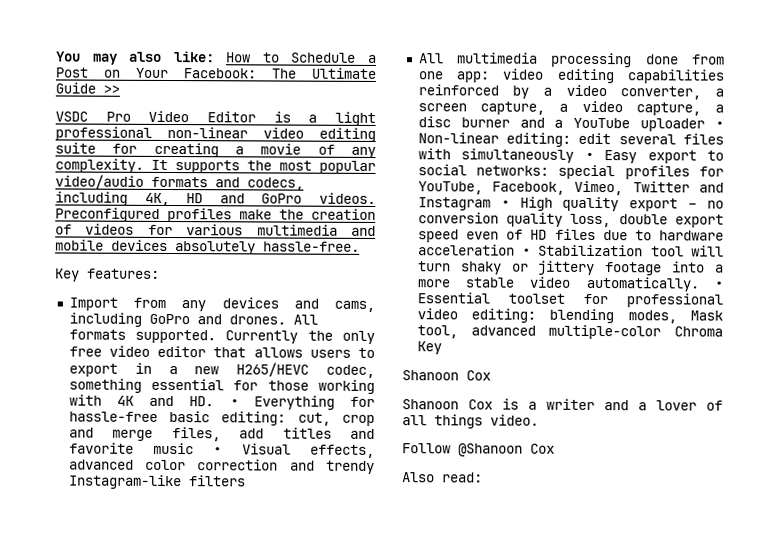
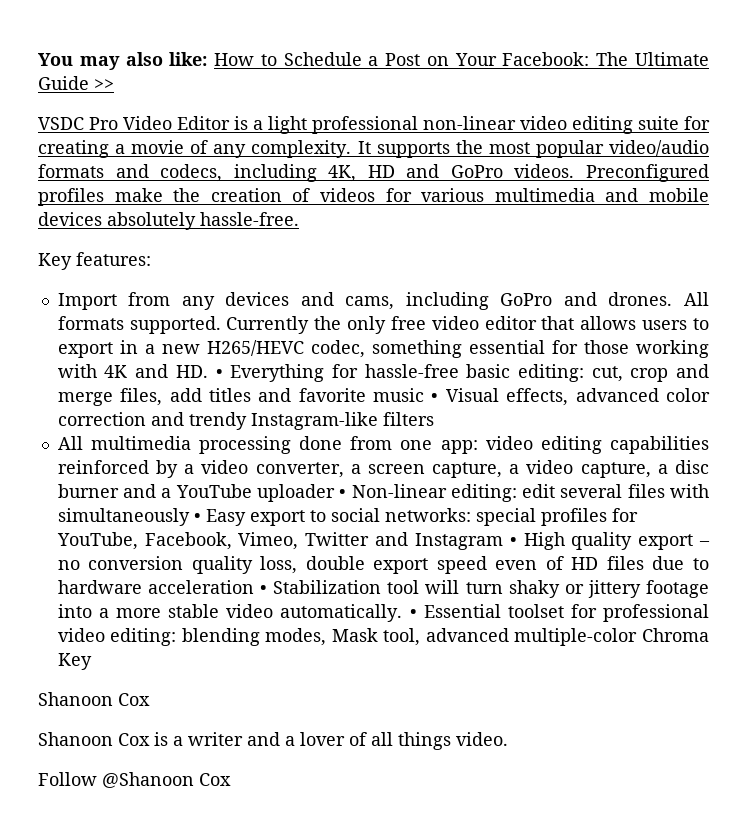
[402,472,483,483] // Also read: -> (231, 779) none

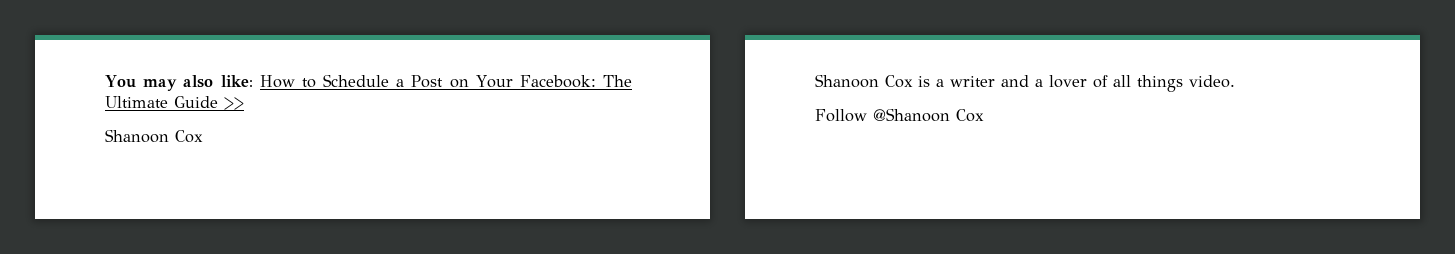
[38,116,710,134] [38,140,709,158] [38,164,709,182] [38,188,710,206] [38,212,299,230] [38,252,151,270] [57,292,709,310] [57,316,709,334] [57,340,709,358] [57,364,710,382] [57,388,710,406] [57,412,434,430] [57,436,709,454] [57,460,710,478] [57,484,709,502] [57,508,638,526] [56,532,711,550] [57,556,709,574] [57,580,710,598] [57,604,709,622] [57,628,709,646] [57,653,92,670] // VSDC Pro Video Editor is a light professional non-linear video editing suite for creating a movie of any complexity. It supports the most popular video/audio formats and codecs, including 4K, HD and GoPro videos. Preconfigured profiles make the creation of videos for various multimedia and mobile devices absolutely hassle-free. // Key features: // Import from any devices and cams, including GoPro and drones. All formats supported. Сurrently the only free video editor that allows users to export in a new H265/HEVC codec, something essential for those working with 4K and HD. • Everything for hassle-free basic editing: cut, crop and merge files, add titles and favorite music • Visual effects, advanced color correction and trendy Instagram-like filters // All multimedia processing done from one app: video editing capabilities reinforced by a video converter, a screen capture, a video capture, a disc burner and a YouTube uploader • Non-linear editing: edit several files with simultaneously • Easy export to social networks: special profiles for YouTube, Facebook, Vimeo, Twitter and Instagram • High quality export – no conversion quality loss, double export speed even of HD files due to hardware acceleration • Stabilization tool will turn shaky or jittery footage into a more stable video automatically. • Essential toolset for professional video editing: blending modes, Mask tool, advanced multiple-color Chroma Key -> (244, 103) none

